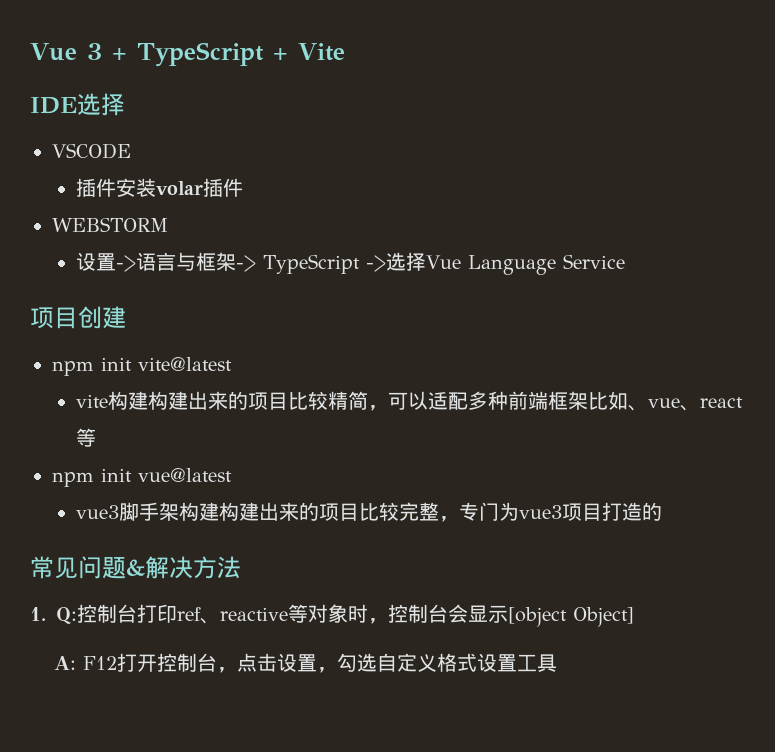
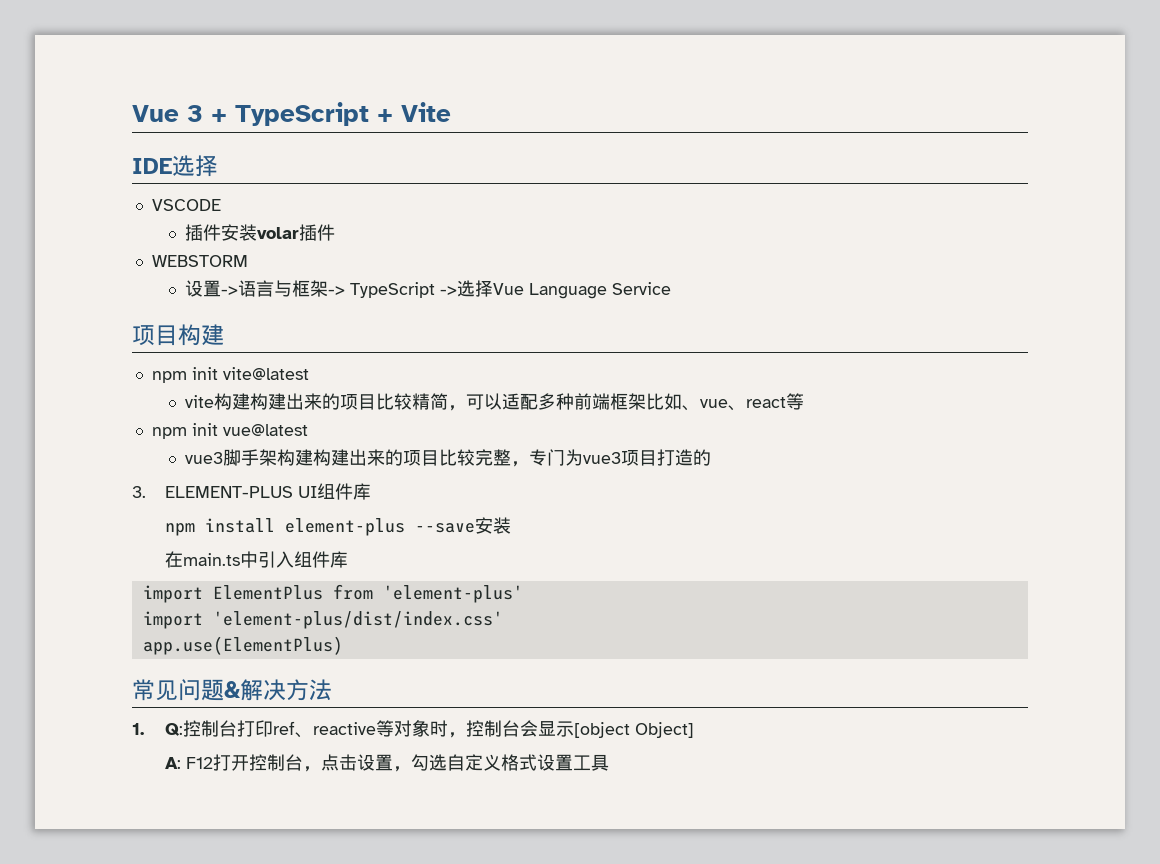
[78,306,102,329] 创 -> [178,324,201,346] 构
(662, 511) none -> [132,483,371,500] [164,517,511,536] [164,551,348,568] [142,584,523,603] [142,611,503,629] [142,636,343,655] // 3. ELEMENT-PLUS UI组件库 // npm install element-plus --save安装 // 在main.ts中引入组件库 // import ElementPlus from 'element-plus' // import 'element-plus/dist/index.css' // app.use(ElementPlus)

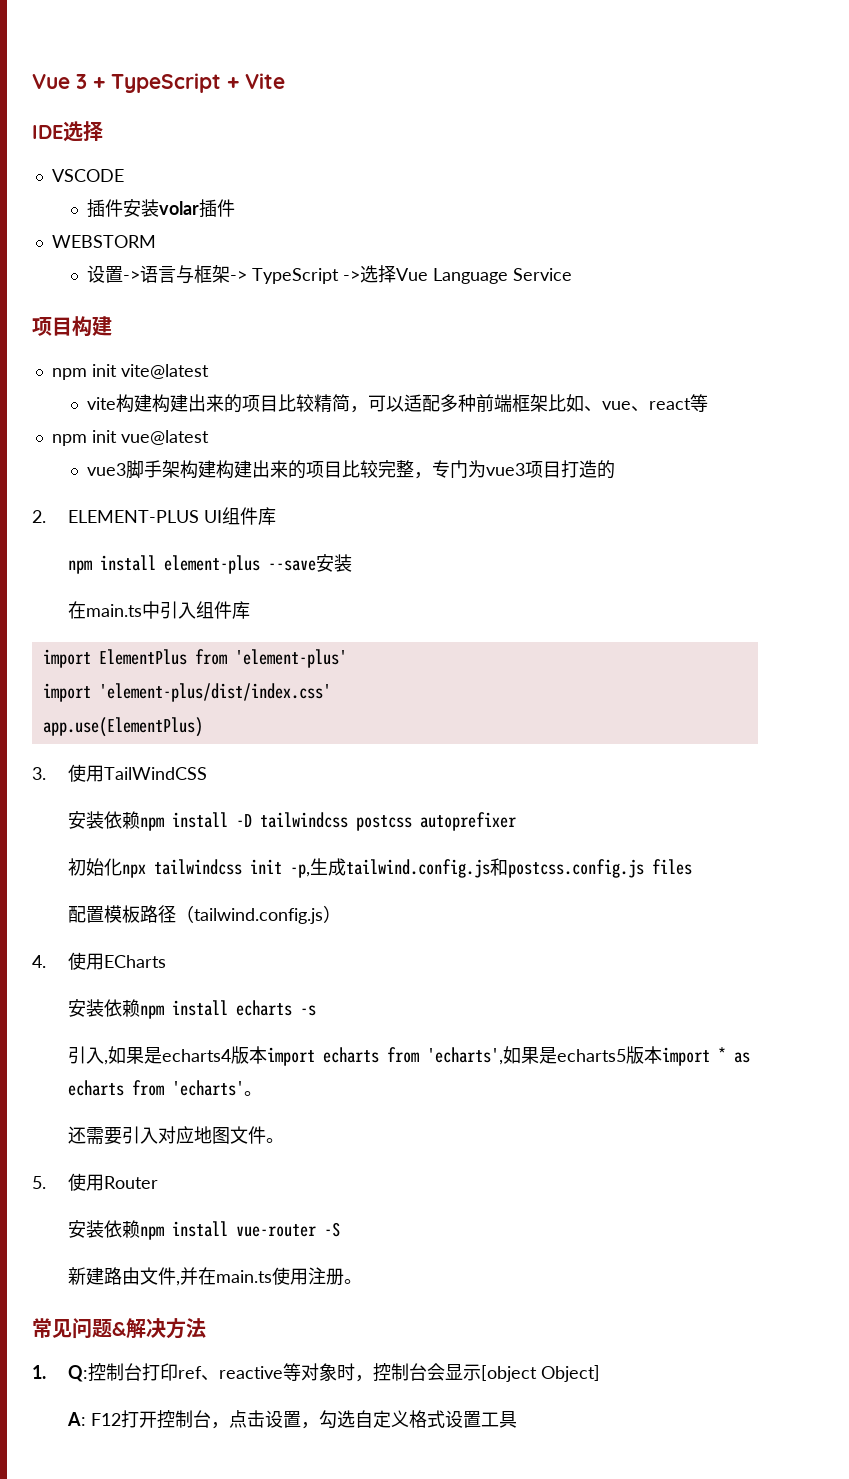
[132,486,146,498] 3. -> [32,510,46,523] 2.
(343, 645) none -> [32,764,207,782] [67,811,516,831] [67,858,692,878] [67,905,341,924] [32,952,166,970] [67,999,316,1019] [67,1046,750,1066] [67,1080,262,1096] [67,1126,284,1145] [32,1173,158,1191] [67,1220,340,1240] [67,1267,362,1286] // 3.使用TailWindCSS // 安装依赖npm install -D tailwindcss postcss autoprefixer // 初始化npx tailwindcss init -p,生成tailwind.config.js和postcss.config.js files // 配置模板路径（tailwind.config.js） // 4.使用ECharts // 安装依赖npm install echarts -s // 引入,如果是echarts4版本import echarts from 'echarts',如果是echarts5版本import * as echarts from 'echarts'。 // 还需要引入对应地图文件。 // 5.使用Router // 安装依赖npm install vue-router -S // 新建路由文件,并在main.ts使用注册。

